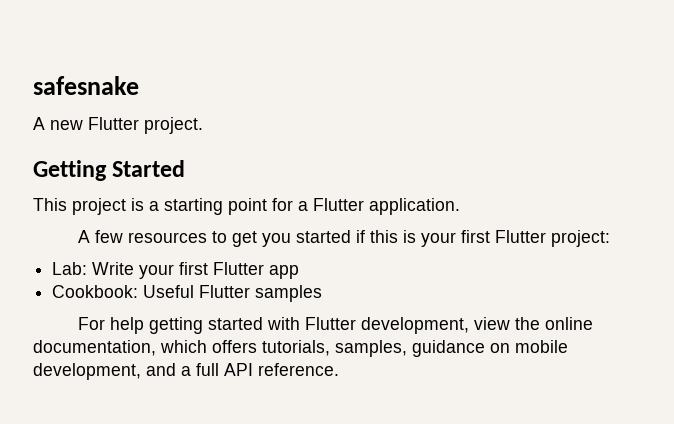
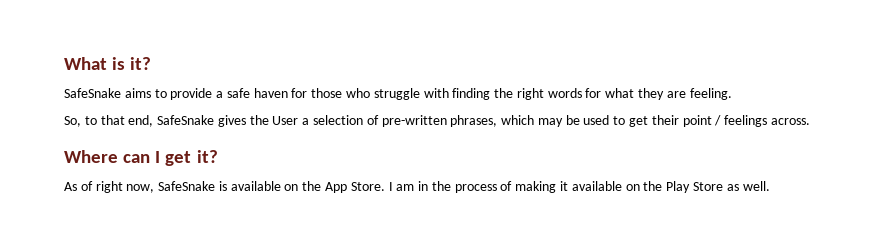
[33,76,139,95] [33,117,203,134] [33,160,186,181] [33,198,460,215] [77,230,610,247] [52,262,300,279] [52,285,323,302] [77,317,593,334] [33,340,568,357] [33,363,339,380] safesnake // A new Flutter project. // Getting Started // This project is a starting point for a Flutter application. // A few resources to get you started if this is your first Flutter project: // Lab: Write your first Flutter app // Cookbook: Useful Flutter samples // For help getting started with Flutter development, view the online documentation, which offers tutorials, samples, guidance on mobile development, and a full API reference. -> [64,57,152,70] [64,88,732,100] [64,115,810,127] [64,150,218,166] [64,181,770,193] What is it? // SafeSnake aims to provide a safe haven for those who struggle with finding the right words for what they are feeling. // So, to that end, SafeSnake gives the User a selection of pre-written phrases, which may be used to get their point / feelings across. // Where can I get it? // As of right now, SafeSnake is available on the App Store. I am in the process of making it available on the Play Store as well.

